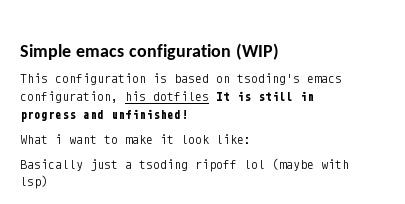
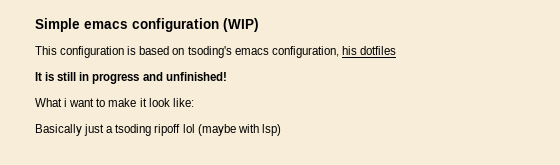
(209, 96) none -> (396, 50) //

